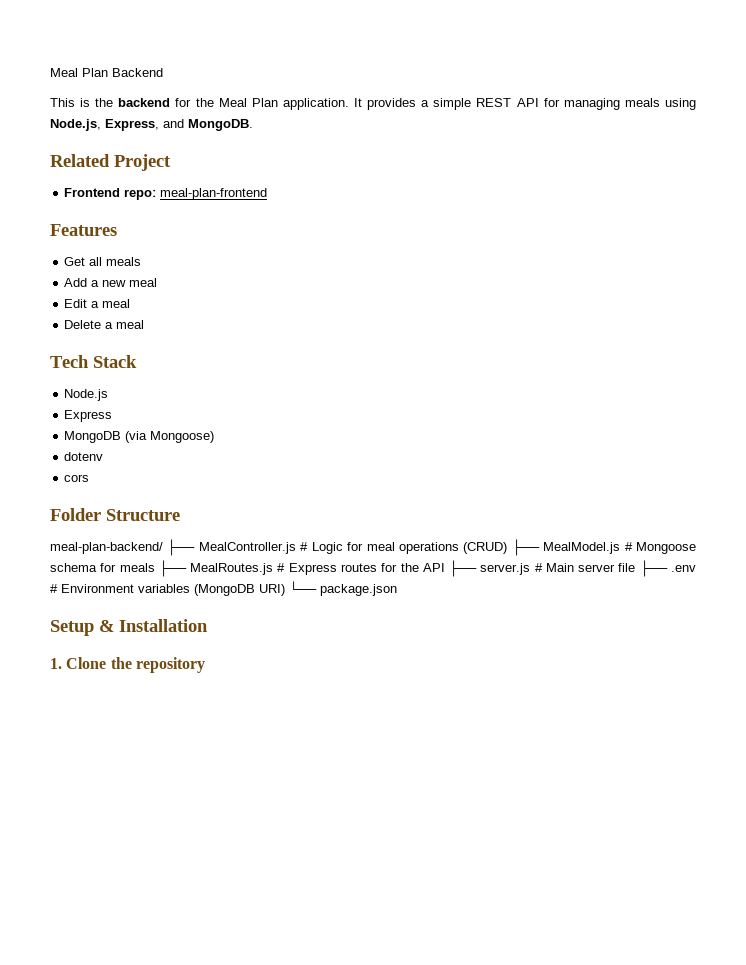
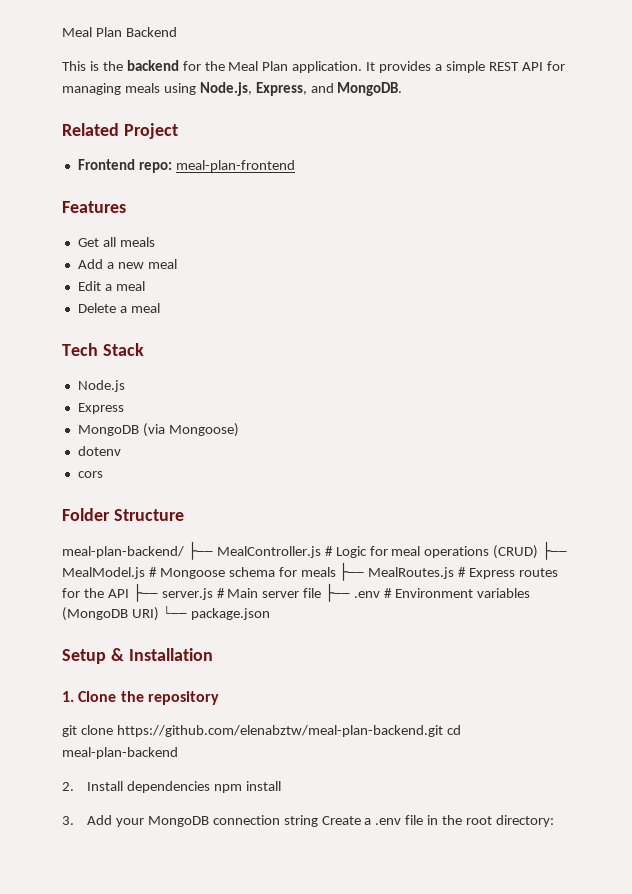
(205, 665) none -> [62,725,461,737] [62,747,178,759] [62,781,281,793] [62,815,554,827] // git clone https://github.com/elenabztw/meal-plan-backend.git cd meal-plan-backend // 2. Install dependencies npm install // 3. Add your MongoDB connection string Create a .env file in the root directory:

